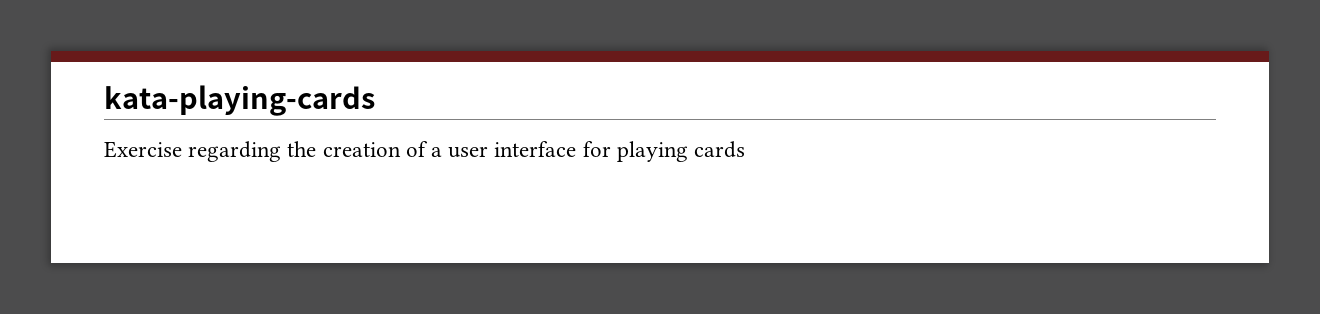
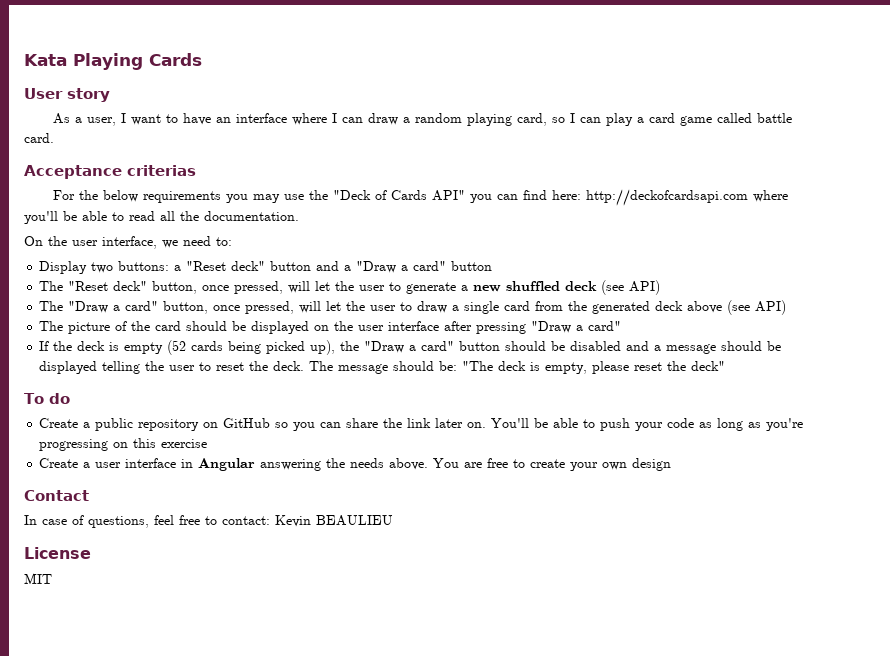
[104,85,375,116] [104,141,746,162] kata-playing-cards // Exercise regarding the creation of a user interface for playing cards -> [24,53,202,70] [24,88,110,102] [52,113,792,126] [24,133,54,143] [24,165,196,179] [52,189,788,206] [24,211,299,224] [24,236,232,249] [39,261,493,274] [39,280,661,295] [39,300,787,315] [39,321,622,334] [39,340,782,355] [39,361,726,374] [24,393,70,404] [39,418,804,431] [39,438,208,451] [39,458,672,471] [24,490,89,501] [24,515,393,528] [24,547,91,559] [24,573,52,584] Kata Playing Cards // User story // As a user, I want to have an interface where I can draw a random playing card, so I can play a card game called battle card. // Acceptance criterias // For the below requirements you may use the "Deck of Cards API" you can find here: http://deckofcardsapi.com where you'll be able to read all the documentation. // On the user interface, we need to: // Display two buttons: a "Reset deck" button and a "Draw a card" button // The "Reset deck" button, once pressed, will let the user to generate a new shuffled deck (see API) // The "Draw a card" button, once pressed, will let the user to draw a single card from the generated deck above (see API) // The picture of the card should be displayed on the user interface after pressing "Draw a card" // If the deck is empty (52 cards being picked up), the "Draw a card" button should be disabled and a message should be displayed telling the user to reset the deck. The message should be: "The deck is empty, please reset the deck" // To do // Create a public repository on GitHub so you can share the link later on. You'll be able to push your code as long as you're progressing on this exercise // Create a user interface in Angular answering the needs above. You are free to create your own design // Contact // In case of questions, feel free to contact: Kevin BEAULIEU // License // MIT

